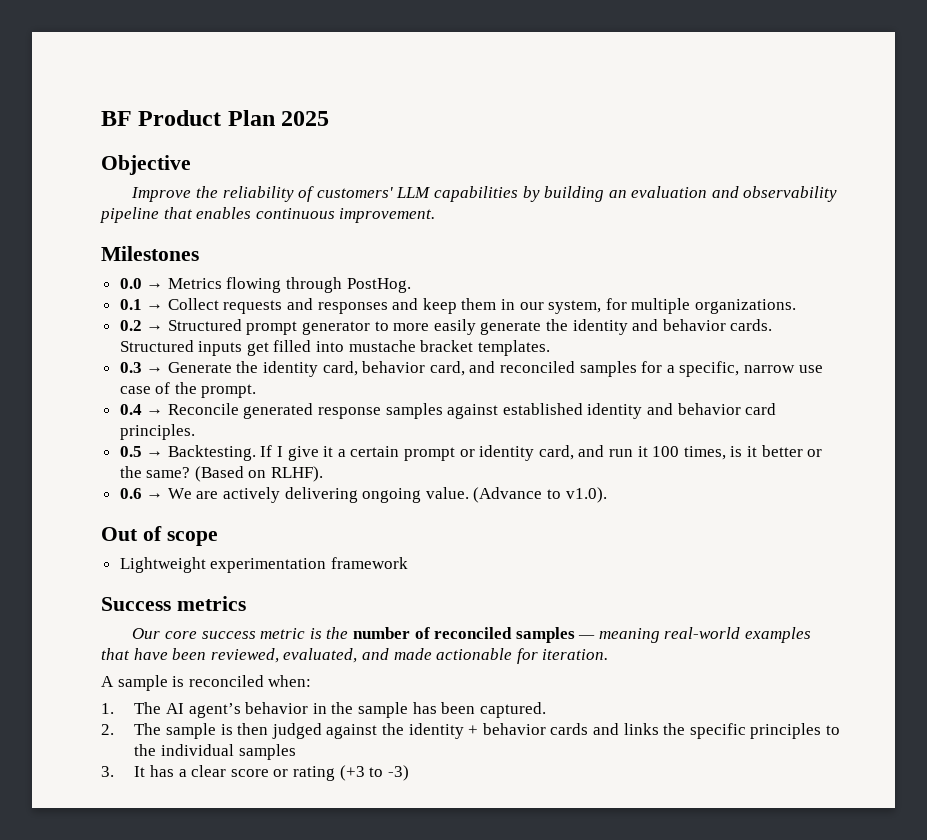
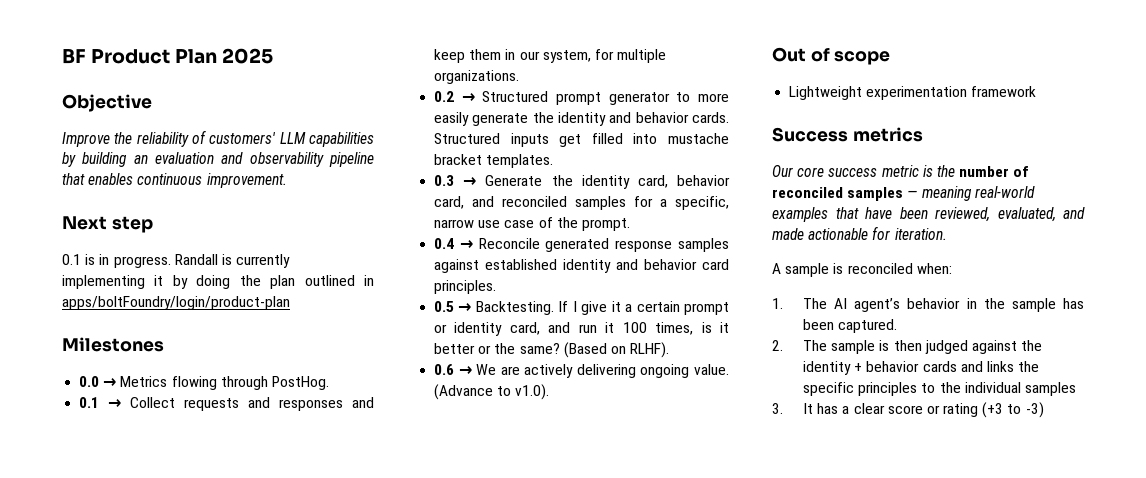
(436, 215) none -> [62,216,153,233] [62,254,291,268] [62,275,374,289] [62,296,290,310] // Next step // 0.1 is in progress. Randall is currently implementing it by doing the plan outlined in apps/boltFoundry/login/product-plan

